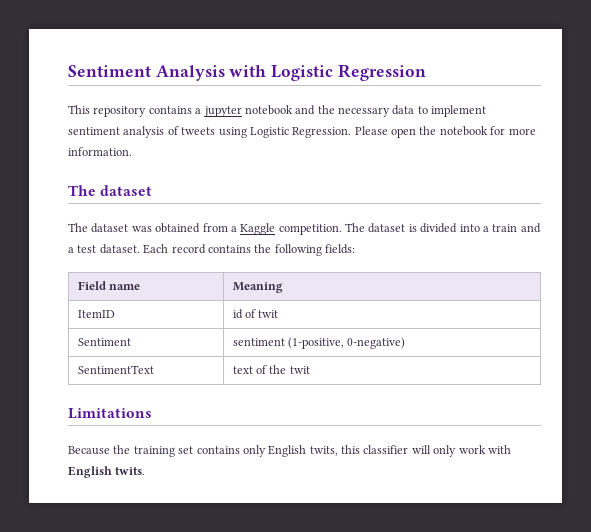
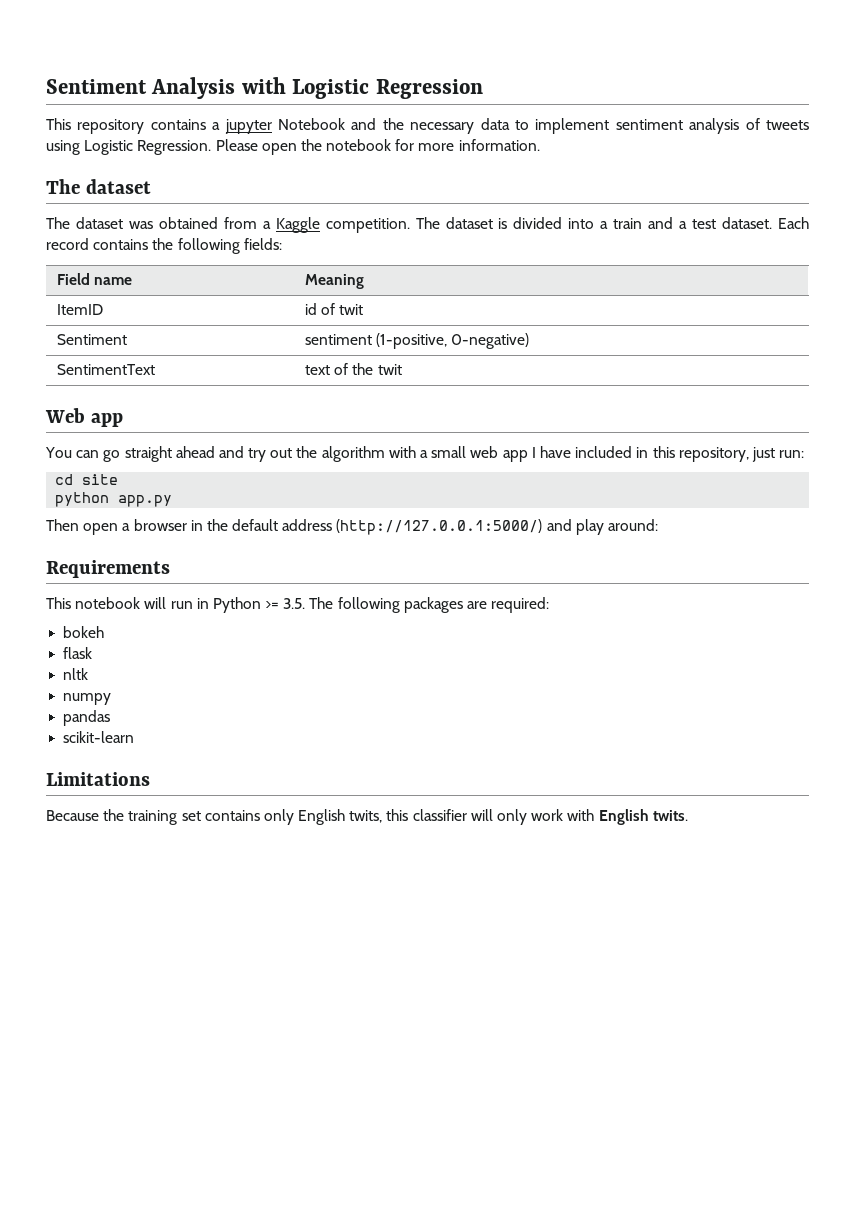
[244,105,293,115] notebook -> [278,118,345,130] Notebook
(310, 370) none -> [45,408,123,427] [45,446,805,462] [55,474,119,485] [55,492,173,507] [46,519,659,535] [46,560,170,578] [46,597,550,613] [63,626,105,638] [63,647,93,659] [63,668,89,680] [63,693,112,705] [63,710,111,726] [63,731,135,743] // Web app // You can go straight ahead and try out the algorithm with a small web app I have included in this repository, just run: // cd site // python app.py // Then open a browser in the default address (http://127.0.0.1:5000/) and play around: // Requirements // This notebook will run in Python >= 3.5. The following packages are required: // bokeh // flask // nltk // numpy // pandas // scikit-learn

